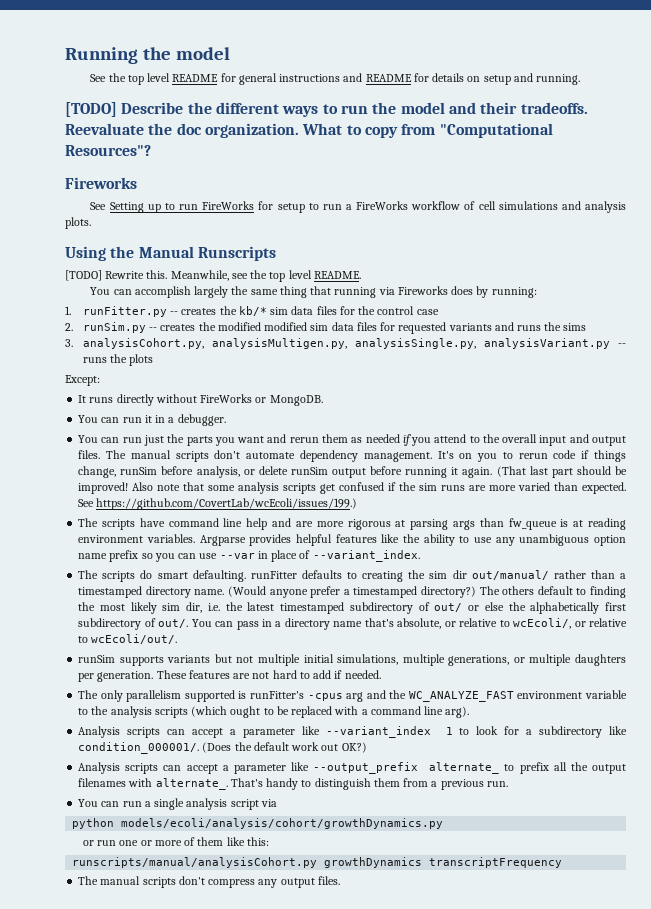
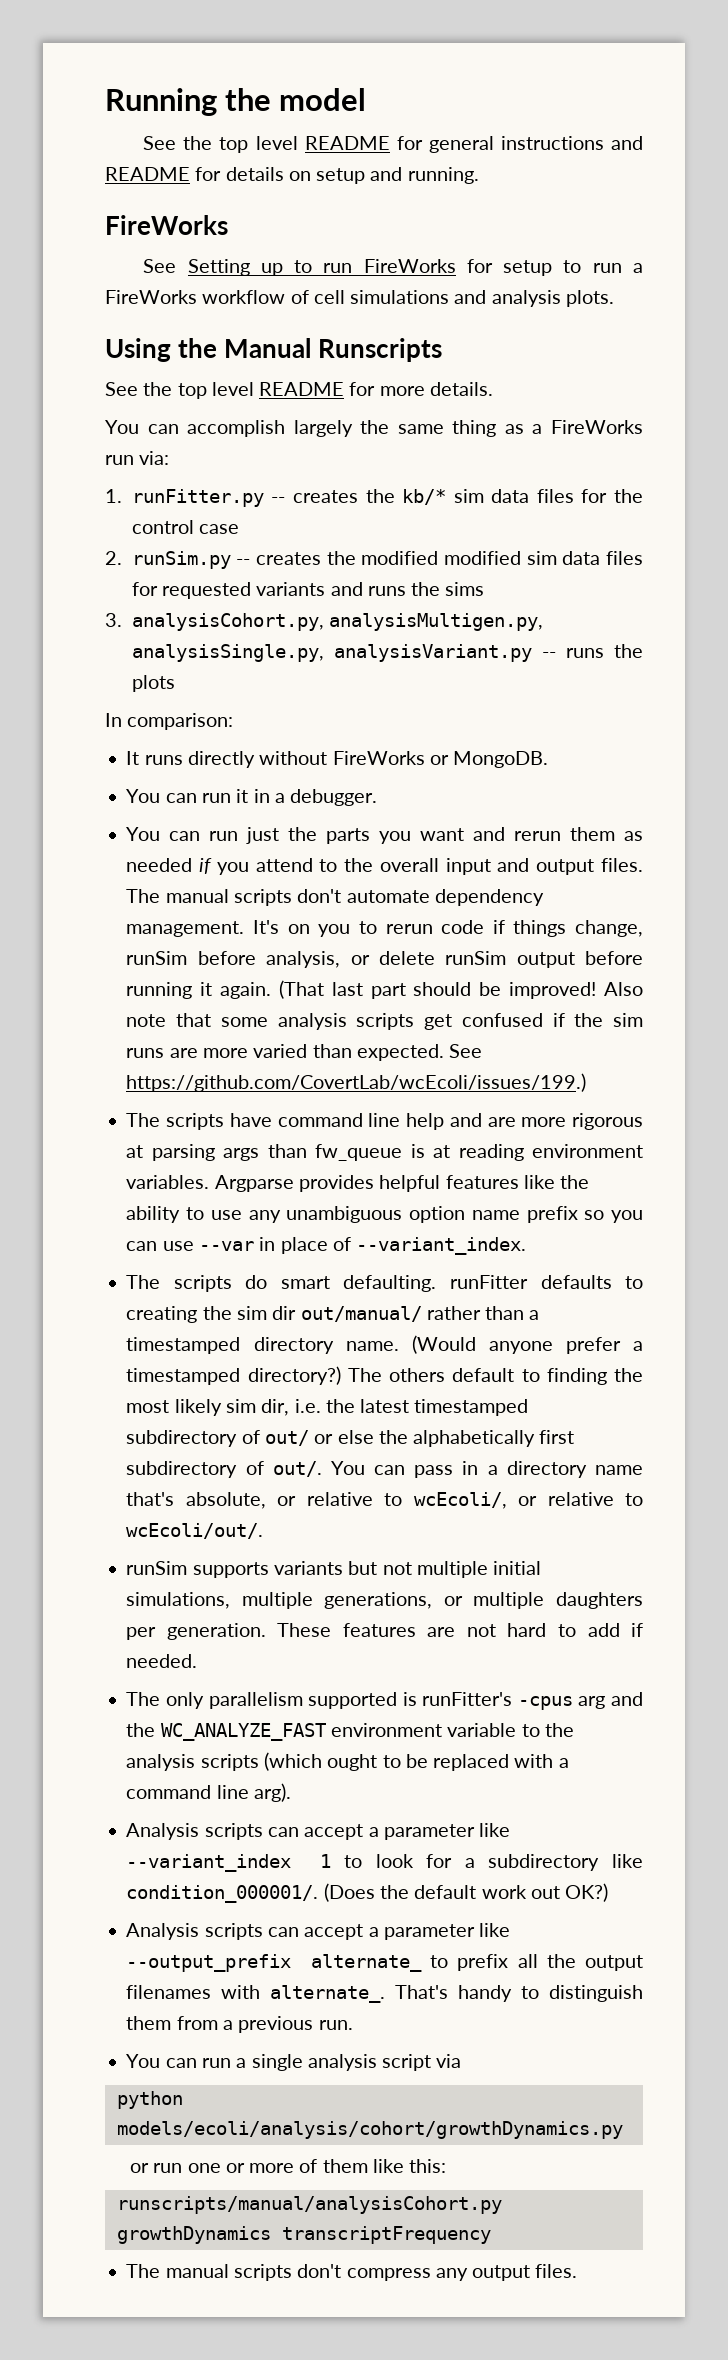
[65,102,588,117] [65,123,553,138] [65,145,151,156] [65,177,137,189] [TODO] Describe the different ways to run the model and their tradeoffs. Reevaluate the doc organization. What to copy from "Computational Resources"? // Fireworks -> [105,215,228,235] FireWorks
[65,270,361,282] [TODO] Rewrite this. Meanwhile, see the top level README. -> [105,382,493,399] See the top level README for more details.
[310,286,537,298] that running via Fireworks does by running: -> [504,420,643,434] [105,451,170,465] as a FireWorks run via:
[65,375,100,386] Except: -> [105,713,234,730] In comparison:

